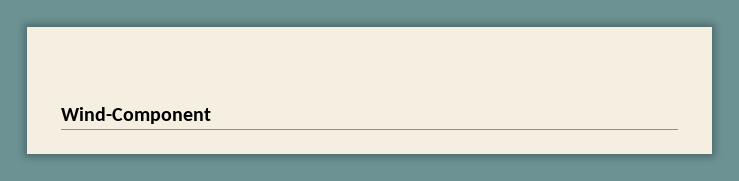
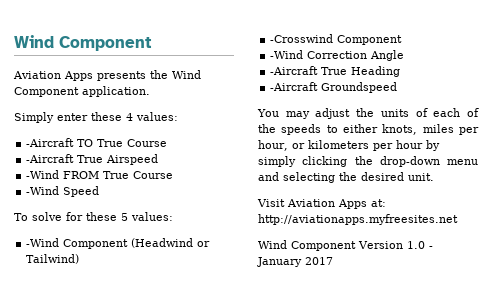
[61,107,211,124] Wind-Component -> [14,35,152,51] [13,70,201,81] [14,86,150,97] [14,112,178,123] [26,138,168,147] [26,154,159,165] [26,170,174,179] [26,186,100,197] [14,212,173,221] [26,238,211,249] [26,254,80,264] [270,34,403,45] [270,50,405,61] [270,66,401,77] [270,82,398,93] [257,108,479,119] [258,124,479,135] [258,140,440,151] [258,156,478,167] [258,172,434,183] [257,199,386,209] [258,214,458,225] [258,240,433,251] [257,257,333,267] Wind Component // Aviation Apps presents the Wind Component application. // Simply enter these 4 values: // -Aircraft TO True Course // -Aircraft True Airspeed // -Wind FROM True Course // -Wind Speed // To solve for these 5 values: // -Wind Component (Headwind or Tailwind) // -Crosswind Component // -Wind Correction Angle // -Aircraft True Heading // -Aircraft Groundspeed // You may adjust the units of each of the speeds to either knots, miles per hour, or kilometers per hour by simply clicking the drop-down menu and selecting the desired unit. // Visit Aviation Apps at: http://aviationapps.myfreesites.net // Wind Component Version 1.0 - January 2017

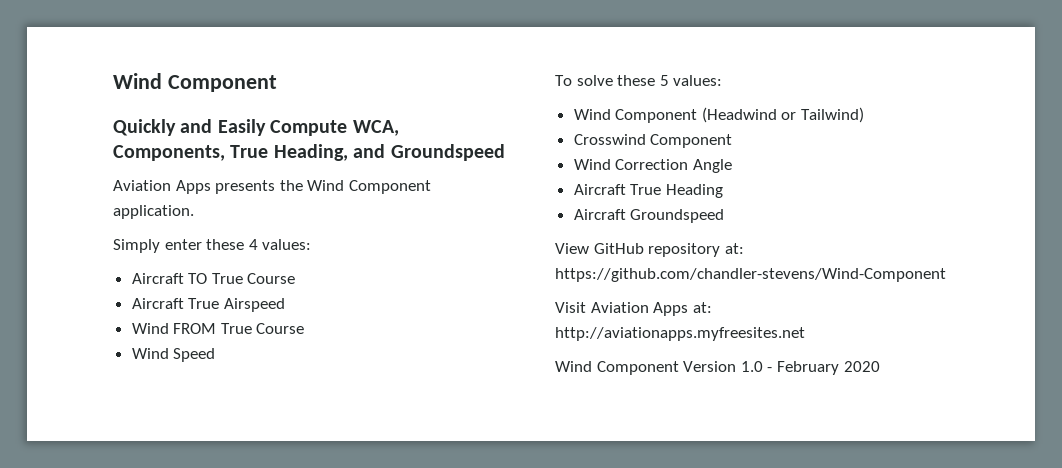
[14,35,152,51] Wind Component -> [113,73,277,92] [113,119,399,136] [113,144,505,161] Wind Component // Quickly and Easily Compute WCA, Components, True Heading, and Groundspeed
[26,138,75,147] -Aircraft -> [131,273,184,284] Aircraft
[26,154,75,163] -Aircraft -> [131,298,184,309] Aircraft
[26,170,60,179] -Wind -> [131,323,169,334] Wind
[26,186,60,195] -Wind -> [131,348,169,359] Wind
[66,212,83,221] for -> (613, 80) none
[26,238,60,247] -Wind -> [573,109,611,120] Wind
[270,34,403,45] [270,50,304,59] -Crosswind Component // -Wind -> [573,134,733,148] [573,159,611,170] Crosswind Component // Wind
[270,66,319,75] -Aircraft -> [573,184,626,195] Aircraft
[270,82,398,93] [257,108,479,119] [258,124,479,135] [258,140,440,151] [258,156,478,167] [258,172,434,183] -Aircraft Groundspeed // You may adjust the units of each of the speeds to either knots, miles per hour, or kilometers per hour by simply clicking the drop-down menu and selecting the desired unit. -> [573,209,725,223] [555,243,744,257] [555,268,946,282] Aircraft Groundspeed // View GitHub repository at: https://github.com/chandler-stevens/Wind-Component
[257,257,333,267] January 2017 -> [776,361,880,375] February 2020

